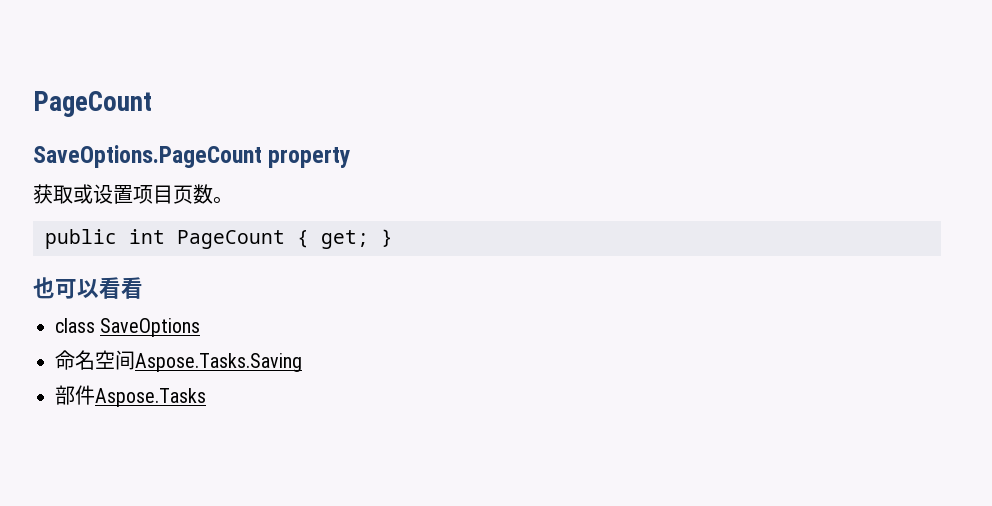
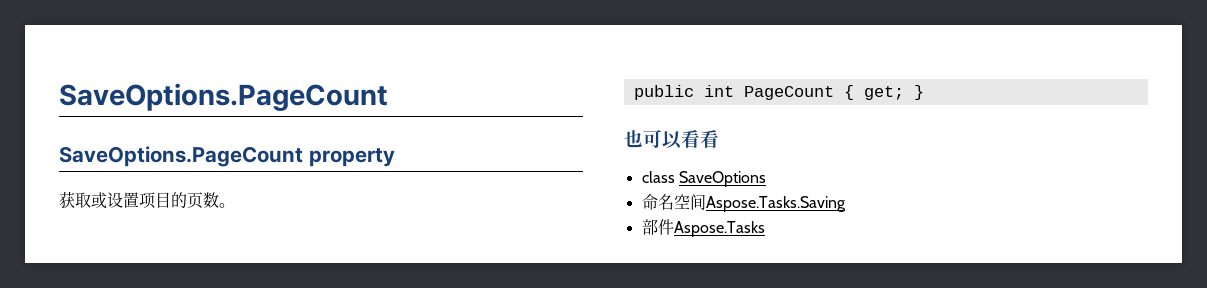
[33,91,152,117] PageCount -> [59,83,388,111] SaveOptions.PageCount
(173, 194) none -> [171,192,187,208] 的

